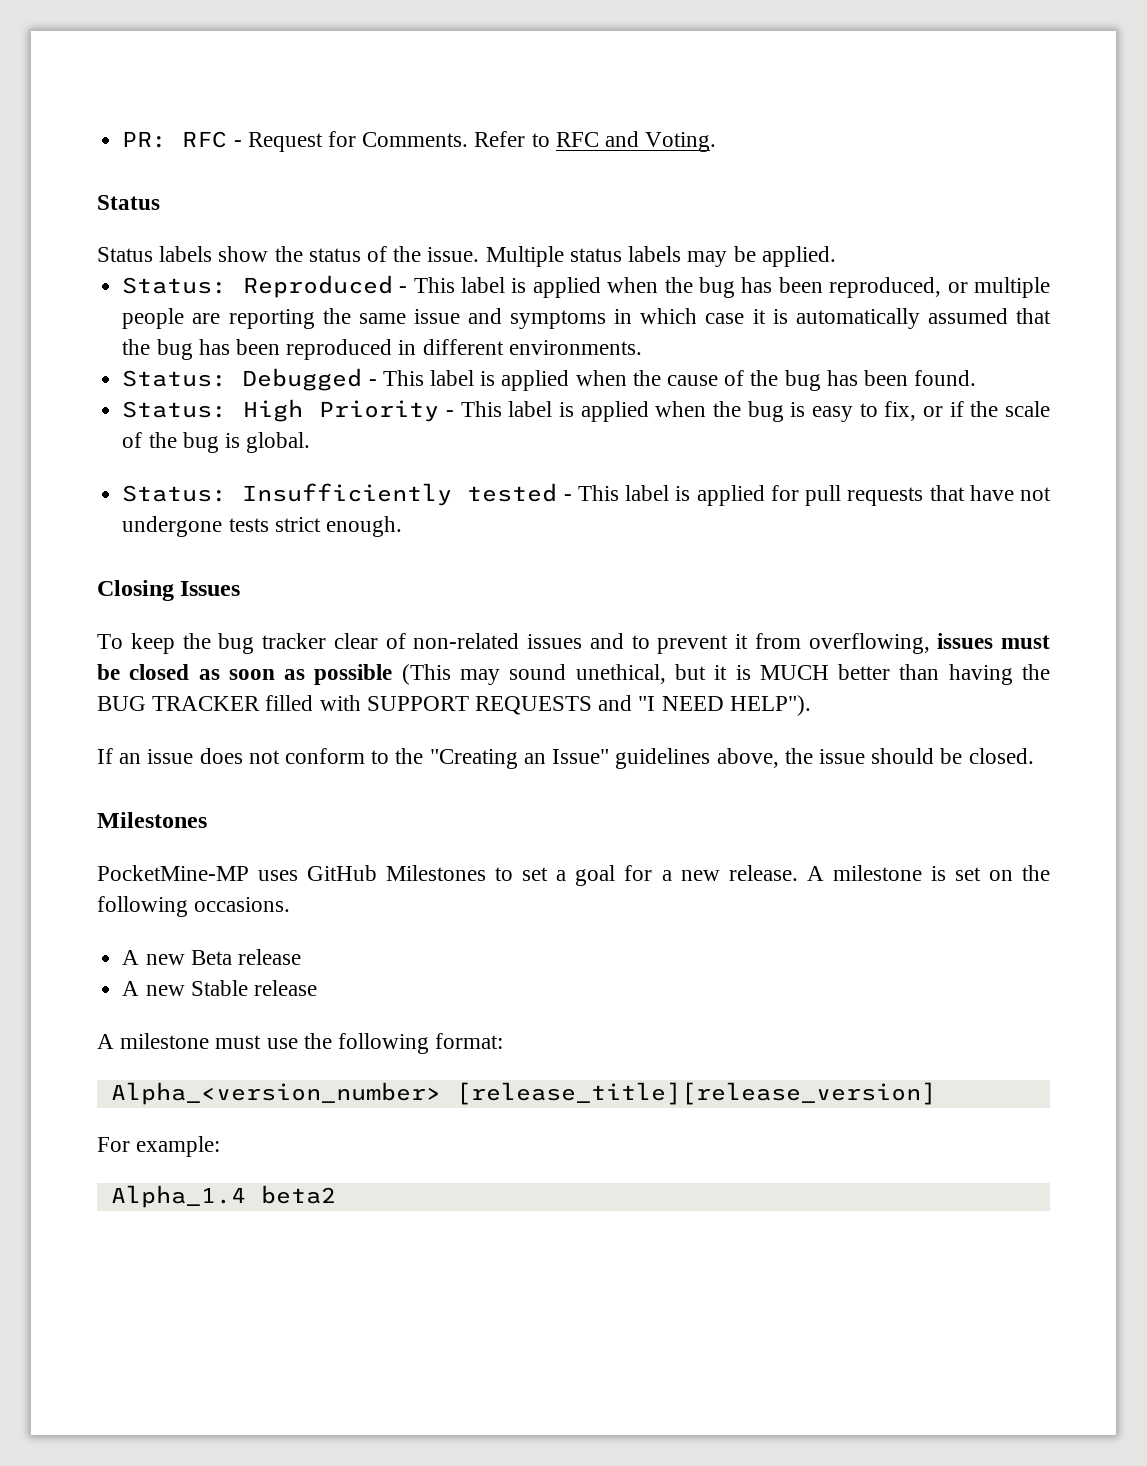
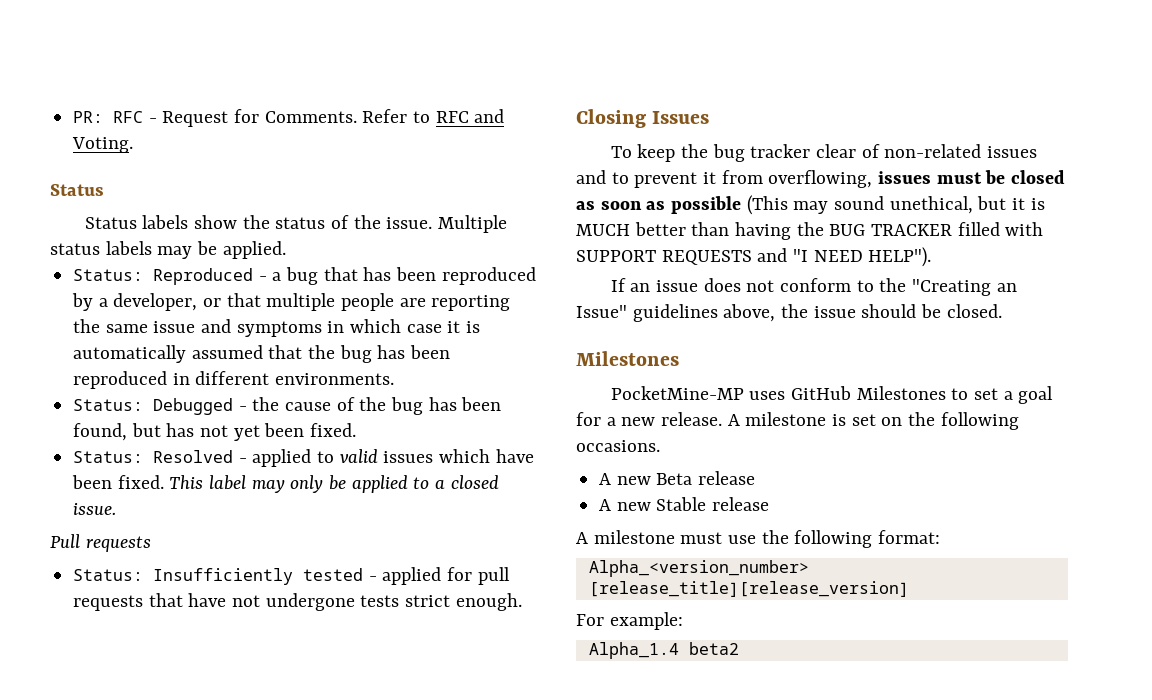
[413,277,968,298] This label is applied when the bug has been reproduced, or -> [272,267,536,285] [72,293,261,311] a bug that has been reproduced by a developer, or that
[382,370,627,391] This label is applied when -> (247, 408) none
[914,370,977,386] [122,399,1051,422] [122,432,311,453] found. // Status: High Priority - This label is applied when the bug is easy to fix, or if the scale of the bug is global. -> [73,423,357,441] [73,449,534,467] [72,475,499,493] [73,503,117,515] [50,534,151,552] found, but has not yet been fixed. // Status: Resolved - applied to valid issues which have been fixed. This label may only be applied to a closed issue. // Pull requests
[577,485,691,501] This label is -> (377, 578) none

